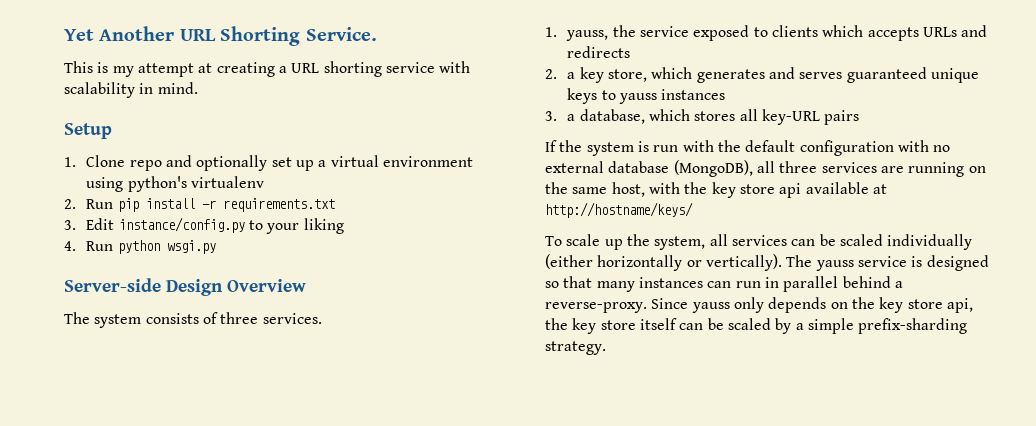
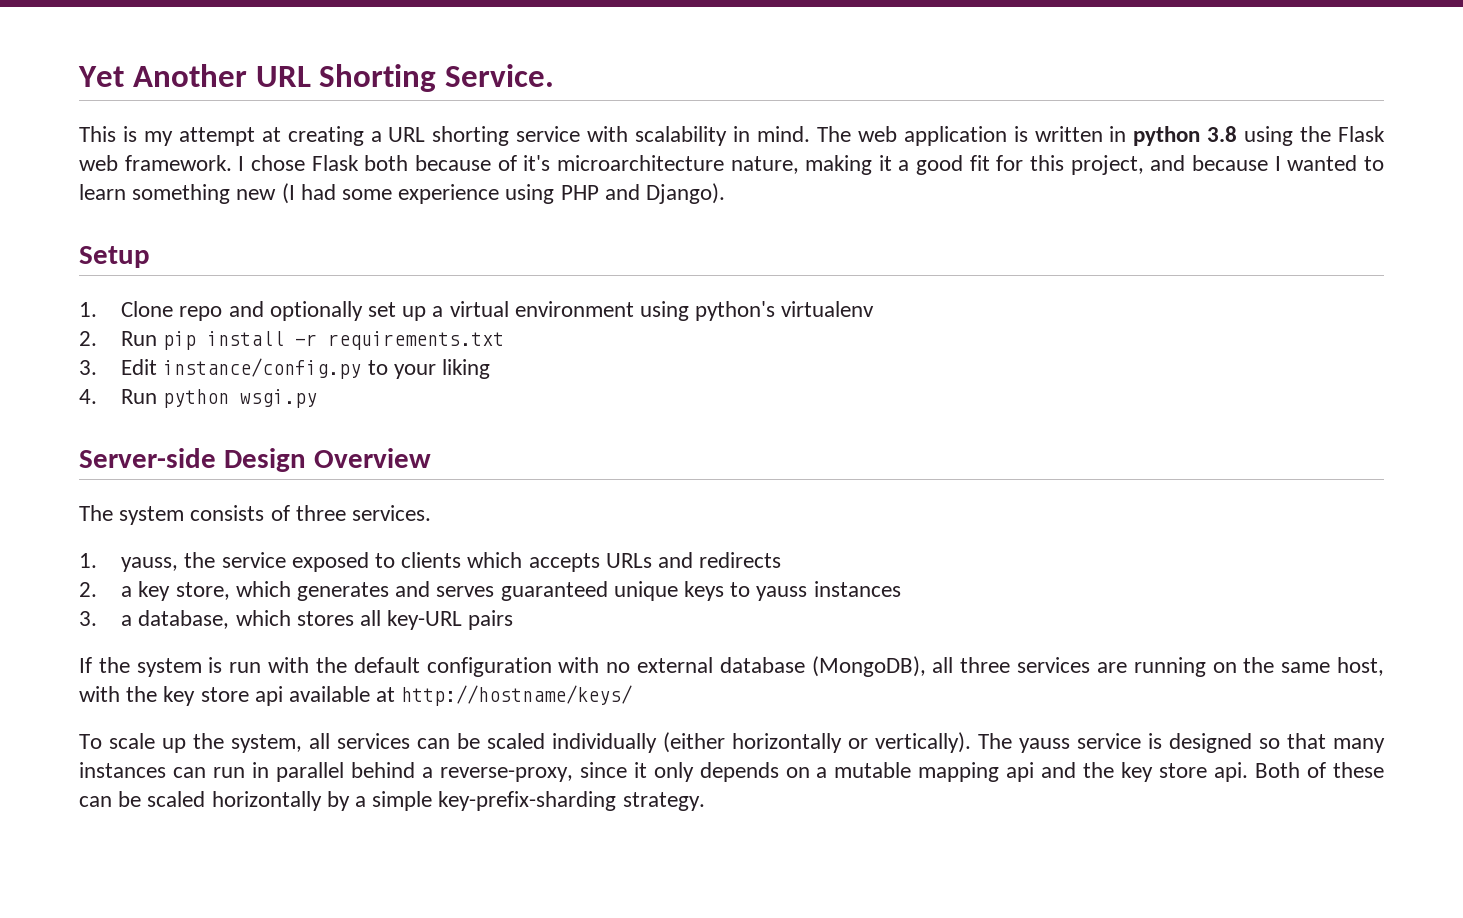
(198, 88) none -> [816,126,1386,146] [79,155,1385,175] [79,183,726,204] The web application is written in python 3.8 using the Flask web framework. I chose Flask both because of it's microarchitecture nature, making it a good fit for this project, and because I wanted to learn something new (I had some experience using PHP and Django).
[545,297,973,313] [545,318,771,334] reverse-proxy. Since yauss only depends on the key store api, the key store itself can be scaled -> [439,762,1384,782] [79,791,322,811] reverse-proxy, since it only depends on a mutable mapping api and the key store api. Both of these can be scaled horizontally
[858,318,968,334] prefix-sharding -> [438,791,617,811] key-prefix-sharding

